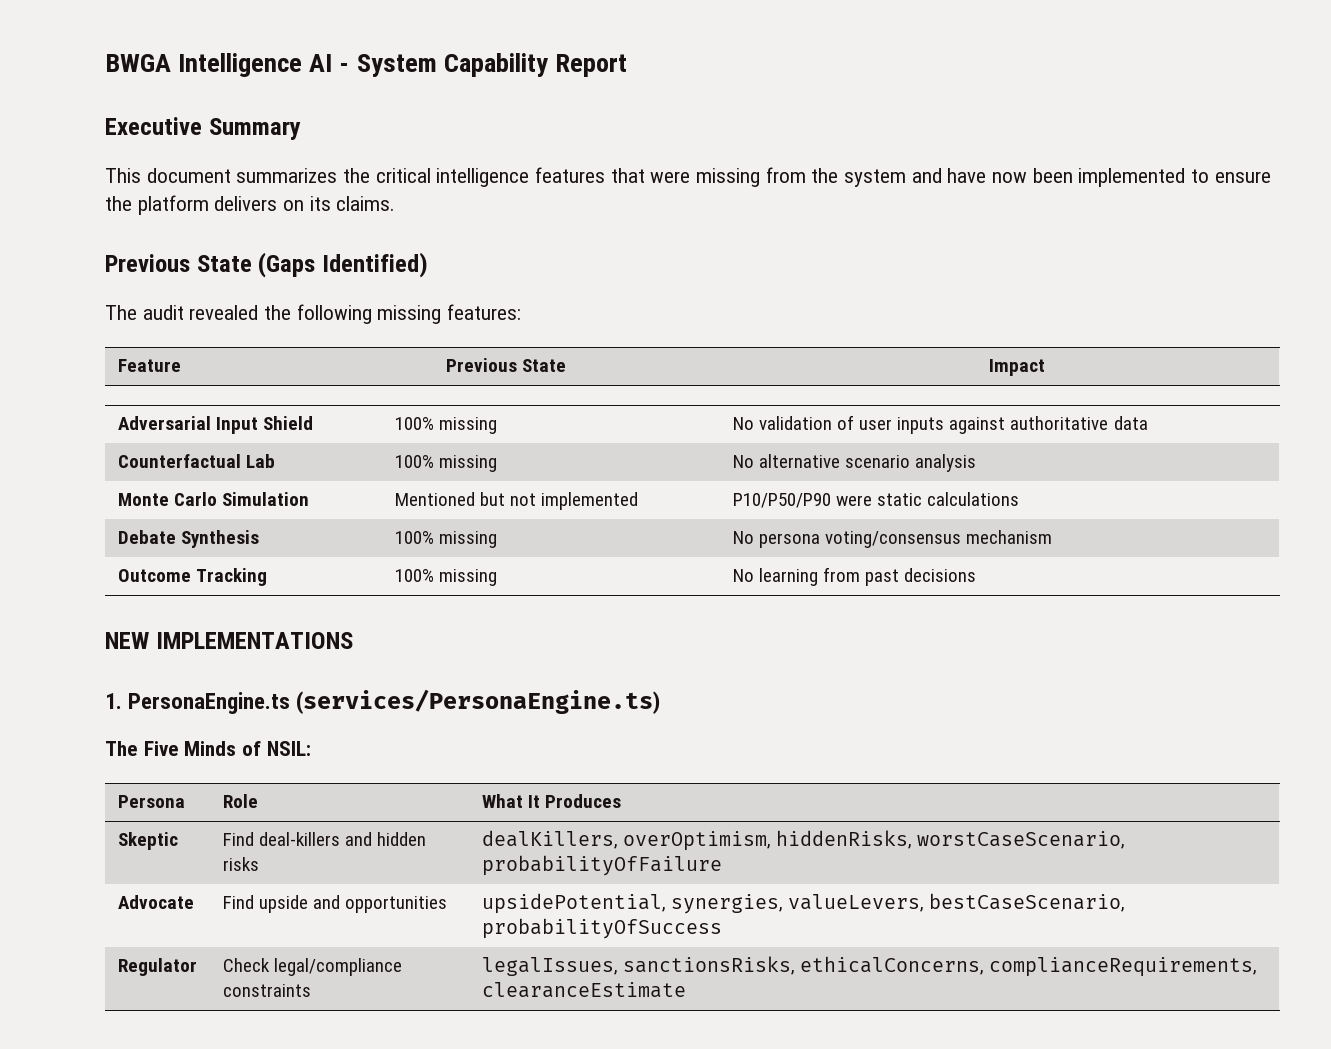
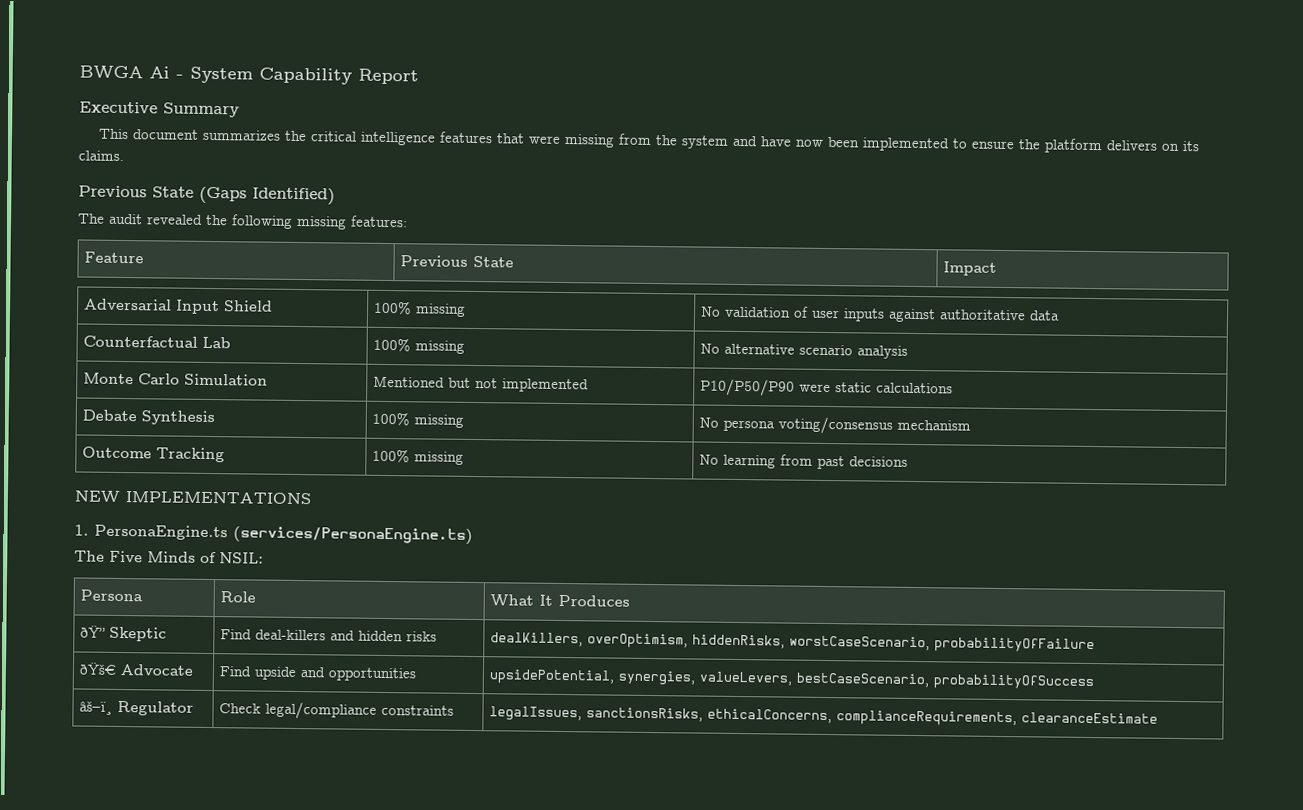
[178,53,333,77] Intelligence AI -> [149,66,170,79] Ai
(621, 801) none -> [80,625,107,638] ðŸ”
(722, 865) none -> [79,662,118,675] ðŸš€
(722, 928) none -> [79,700,114,715] âš–ï¸

